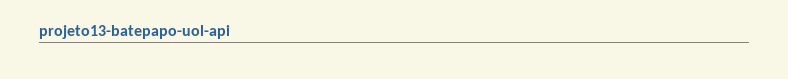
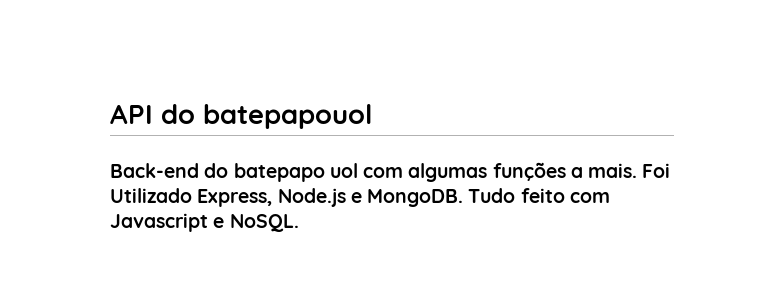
[39,25,230,39] projeto13-batepapo-uol-api -> [110,104,372,129] [110,162,671,182] [110,188,610,207] [110,213,299,232] API do batepapouol // Back-end do batepapo uol com algumas funções a mais. Foi Utilizado Express, Node.js e MongoDB. Tudo feito com Javascript e NoSQL.

